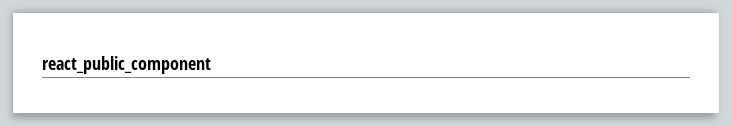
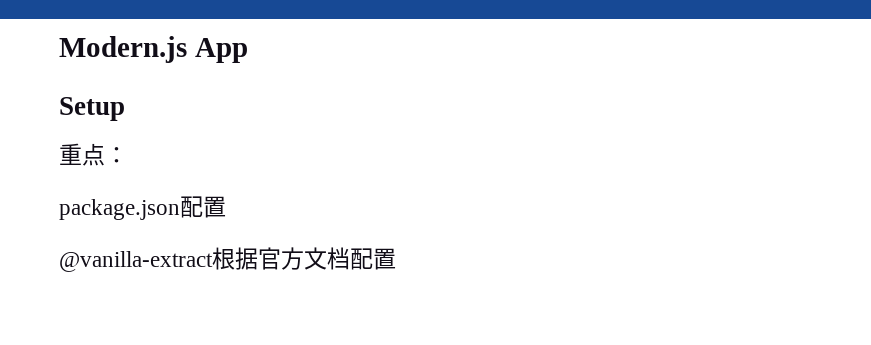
[42,56,211,74] react_public_component -> [59,36,248,63] [59,97,125,121] [59,143,128,166] [59,196,226,220] [59,247,396,272] Modern.js App // Setup // 重点： // package.json配置 // @vanilla-extract根据官方文档配置

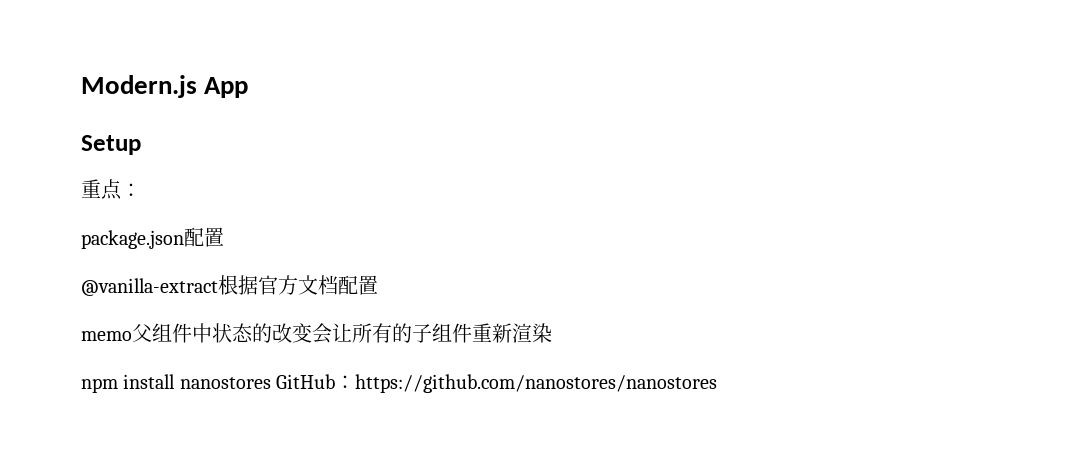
(396, 259) none -> [81,323,552,344] [81,374,718,393] // memo父组件中状态的改变会让所有的子组件重新渲染 // npm install nanostores GitHub：https://github.com/nanostores/nanostores

